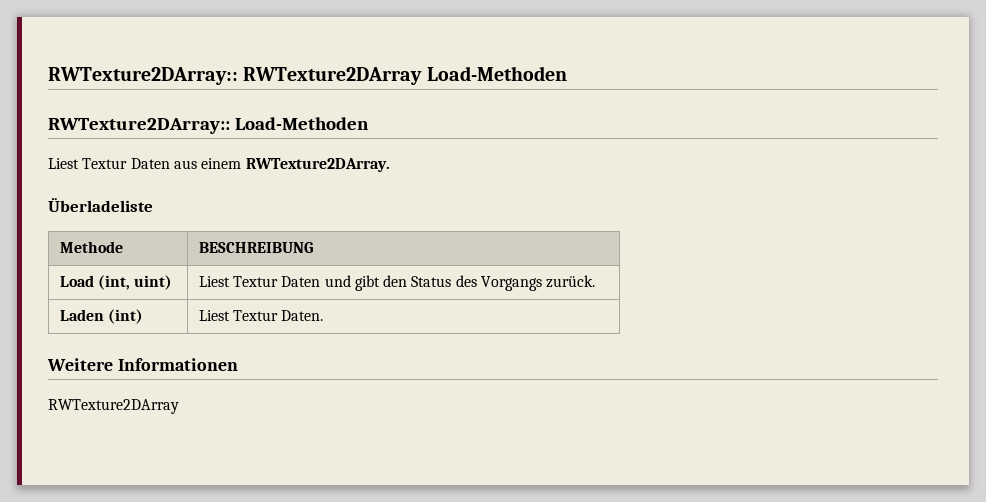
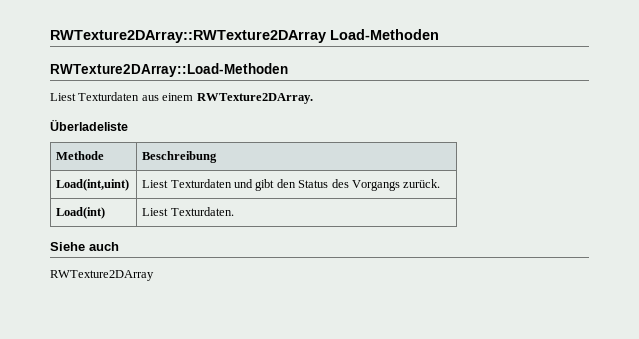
[48,66,567,85] [48,117,369,134] [48,158,170,169] RWTexture2DArray:: RWTexture2DArray Load-Methoden // RWTexture2DArray:: Load-Methoden // Liest Textur Daten -> [50,29,439,43] [50,63,288,77] [50,92,140,101] RWTexture2DArray::RWTexture2DArray Load-Methoden // RWTexture2DArray::Load-Methoden // Liest Texturdaten
[198,242,313,253] [59,275,173,290] [198,276,321,287] BESCHREIBUNG // Load (int, uint) | Liest Textur Daten -> [142,151,218,163] [56,179,130,191] [142,179,232,188] Beschreibung // Load(int,uint) | Liest Texturdaten
[59,309,143,324] [198,310,324,321] [47,358,238,371] Laden (int) | Liest Textur Daten. // Weitere Informationen -> [56,207,106,219] [142,207,234,216] [50,242,119,251] Load(int) | Liest Texturdaten. // Siehe auch

